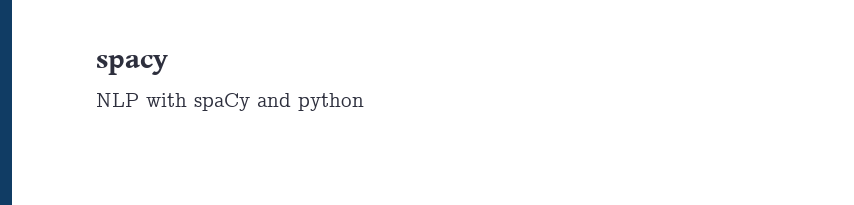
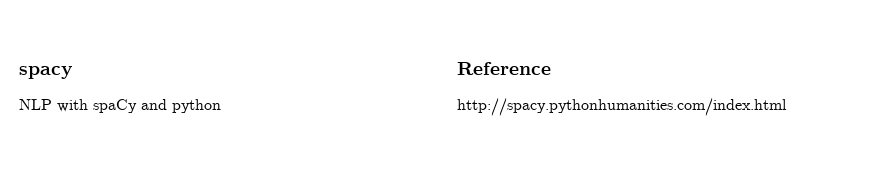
(364, 102) none -> [457,62,551,75] [457,98,787,116] // Reference // http://spacy.pythonhumanities.com/index.html

